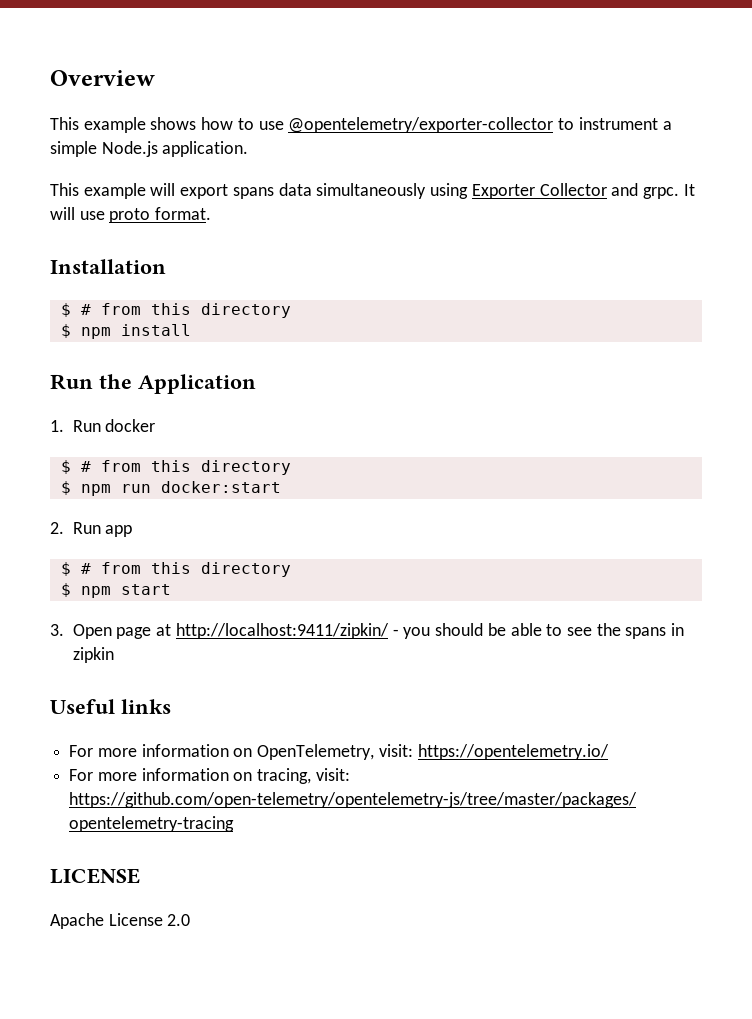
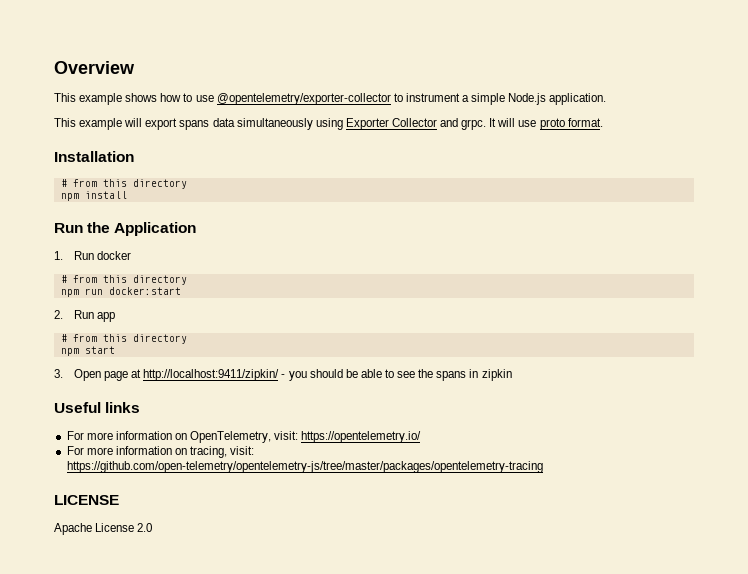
[60,303,291,318] [60,324,71,338] $ # from this directory // $ -> [60,179,187,189] # from this directory //
[60,460,291,475] [60,481,71,495] $ # from this directory // $ -> [60,275,187,285] # from this directory //
[60,562,291,577] [60,583,71,597] $ # from this directory // $ -> [60,334,187,344] # from this directory //

